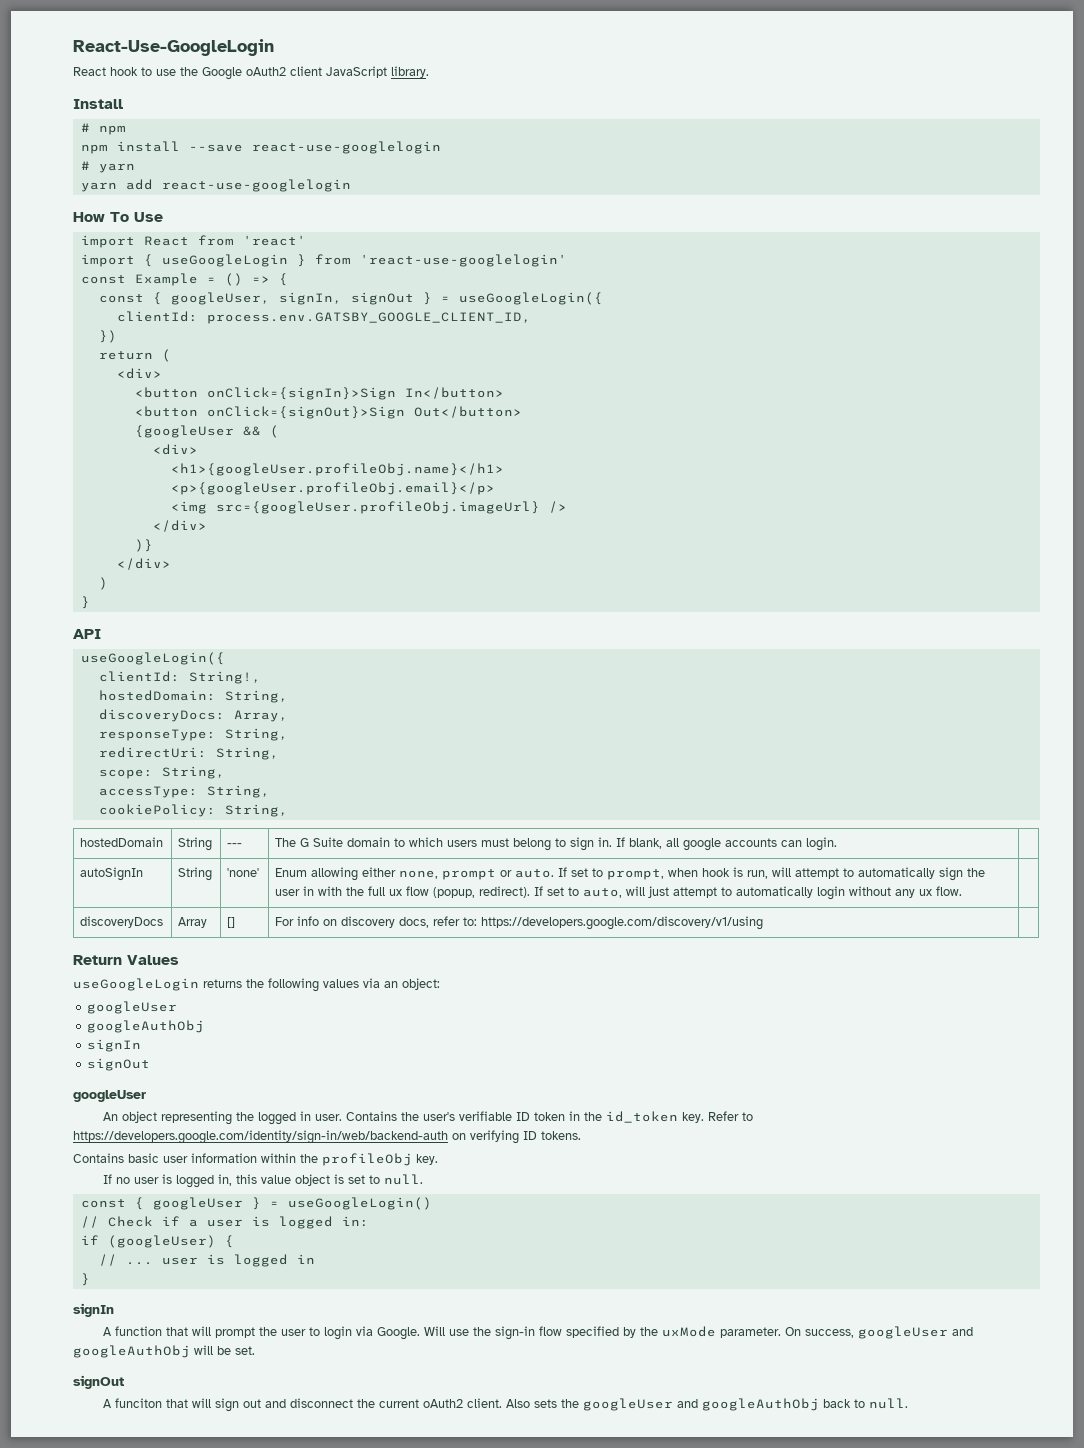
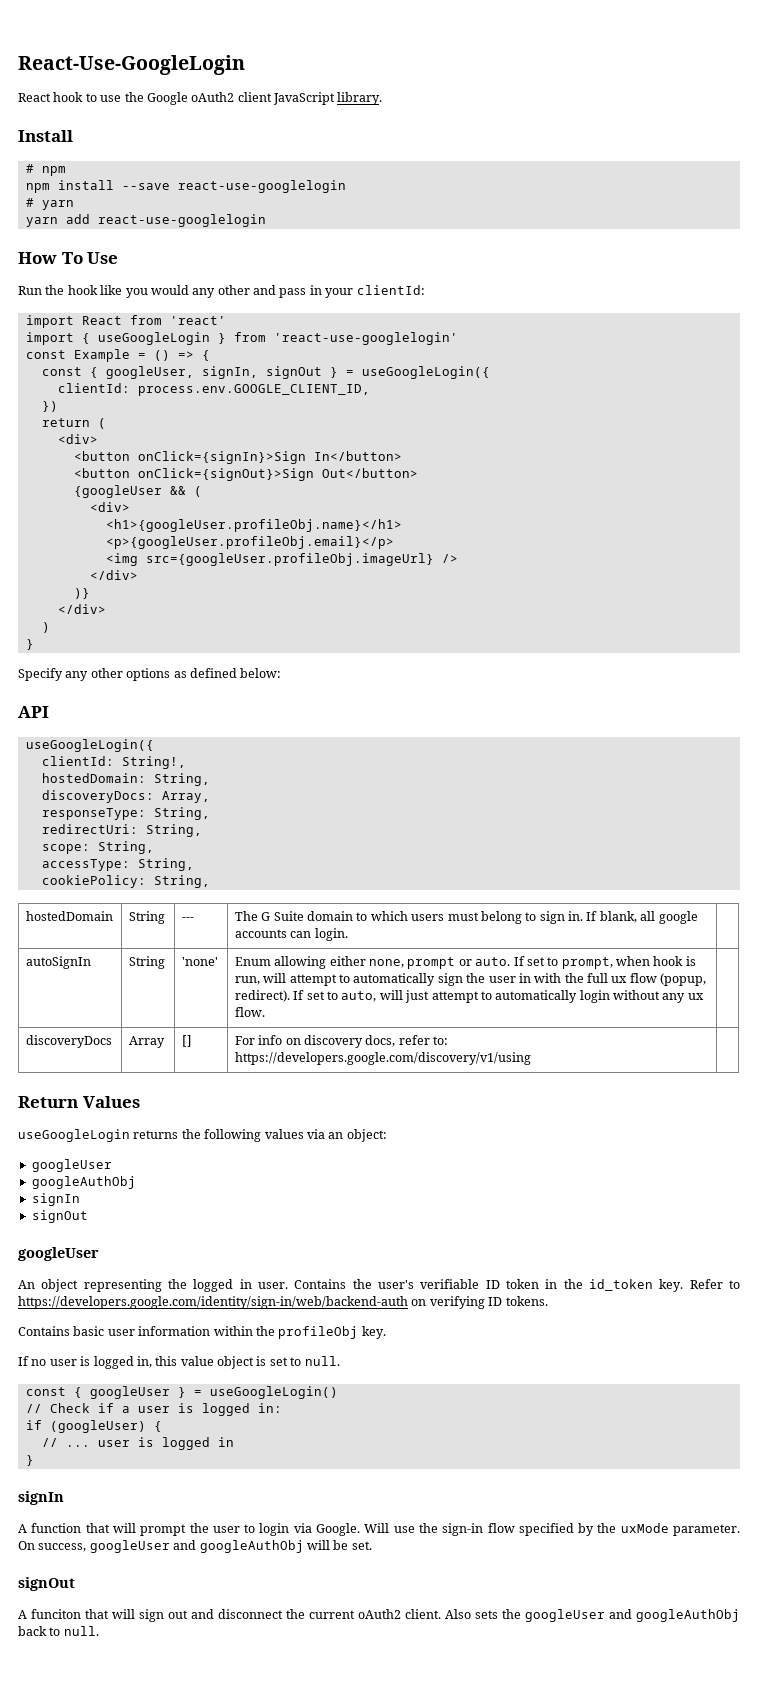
(163, 217) none -> [18,285,425,298] // Run the hook like you would any other and pass in your clientId:
[206,312,531,324] process.env.GATSBY_GOOGLE_CLIENT_ID, -> [137,384,370,396] process.env.GOOGLE_CLIENT_ID,
(90, 602) none -> [18,668,282,681] // Specify any other options as defined below:

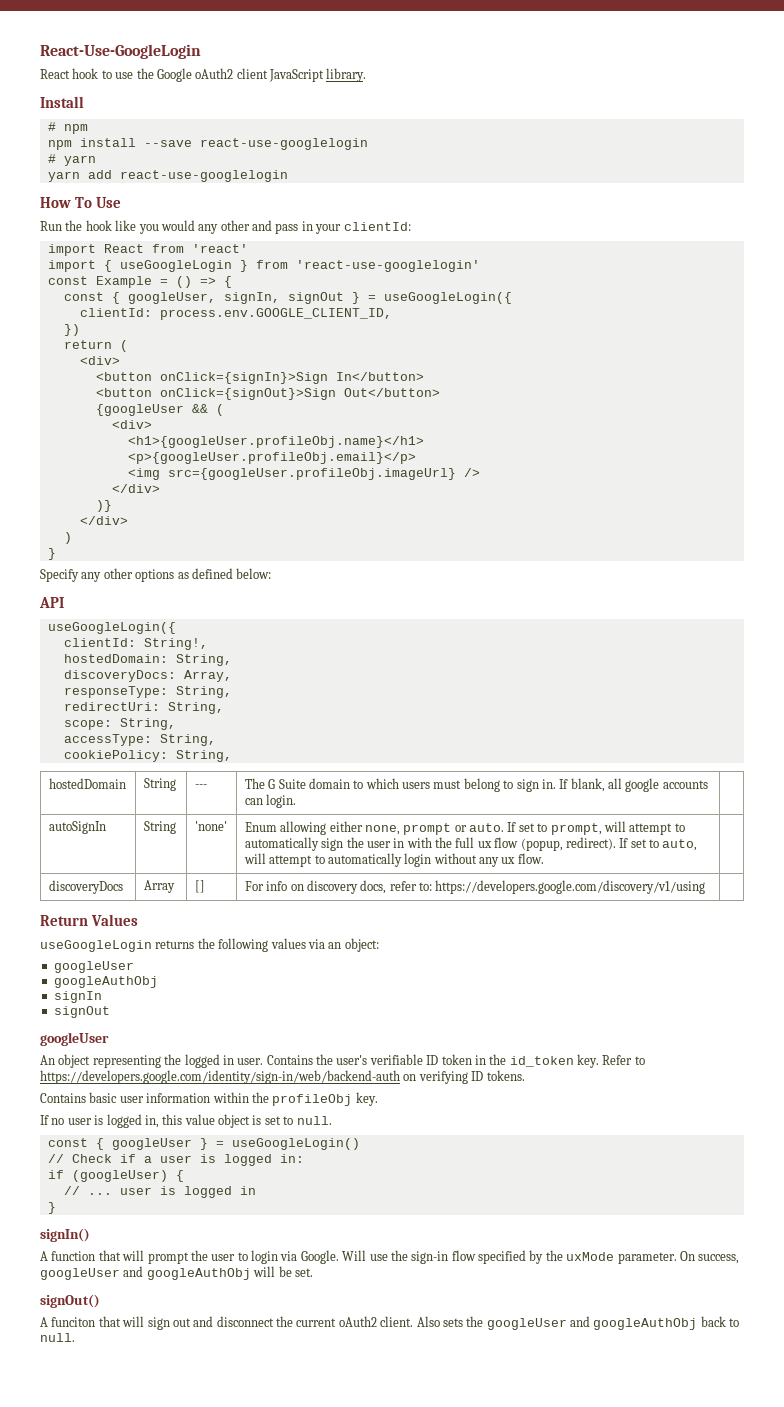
[616,956,696,966] [234,976,260,985] when hook is run, -> (602, 829) none
[405,990,430,1003] just -> (266, 858) none
[18,1491,64,1505] signIn -> [40,1228,90,1242] signIn()
[18,1577,75,1591] signOut -> [40,1294,100,1308] signOut()

